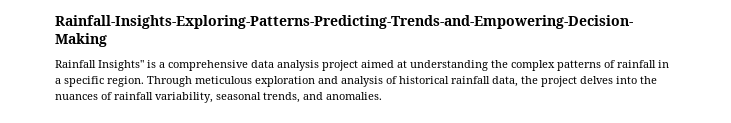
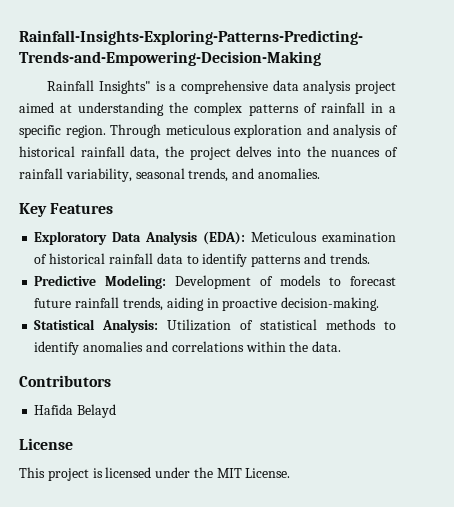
(382, 96) none -> [19,203,114,217] [34,231,397,245] [34,253,370,267] [34,275,396,289] [34,297,380,311] [34,319,396,333] [34,341,342,355] [19,375,111,387] [34,404,117,418] [19,438,73,450] [19,467,291,481] // Key Features // Exploratory Data Analysis (EDA): Meticulous examination of historical rainfall data to identify patterns and trends. // Predictive Modeling: Development of models to forecast future rainfall trends, aiding in proactive decision-making. // Statistical Analysis: Utilization of statistical methods to identify anomalies and correlations within the data. // Contributors // Hafida Belayd // License // This project is licensed under the MIT License.

